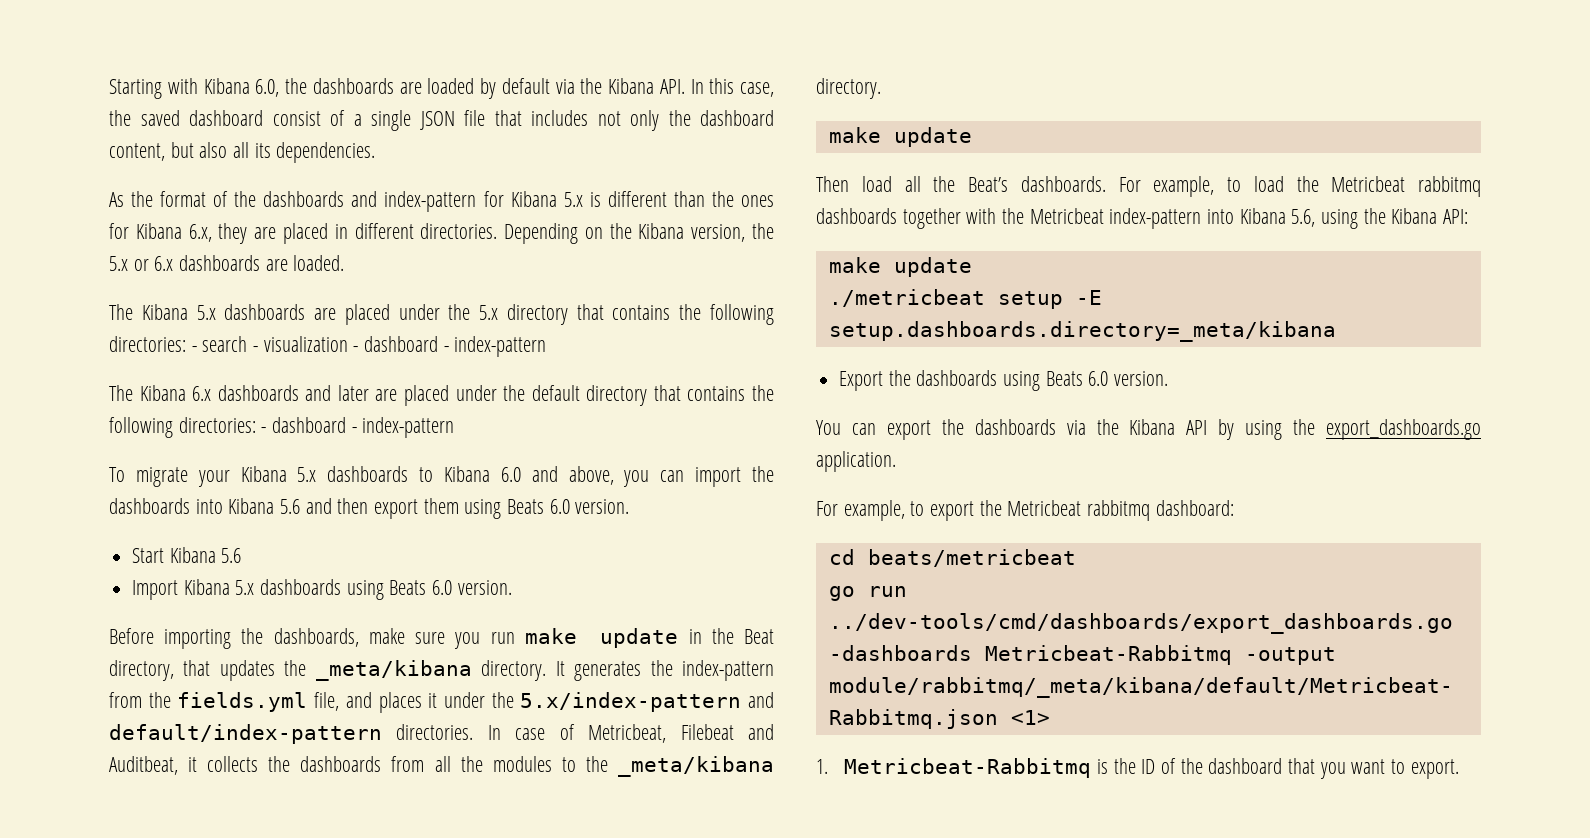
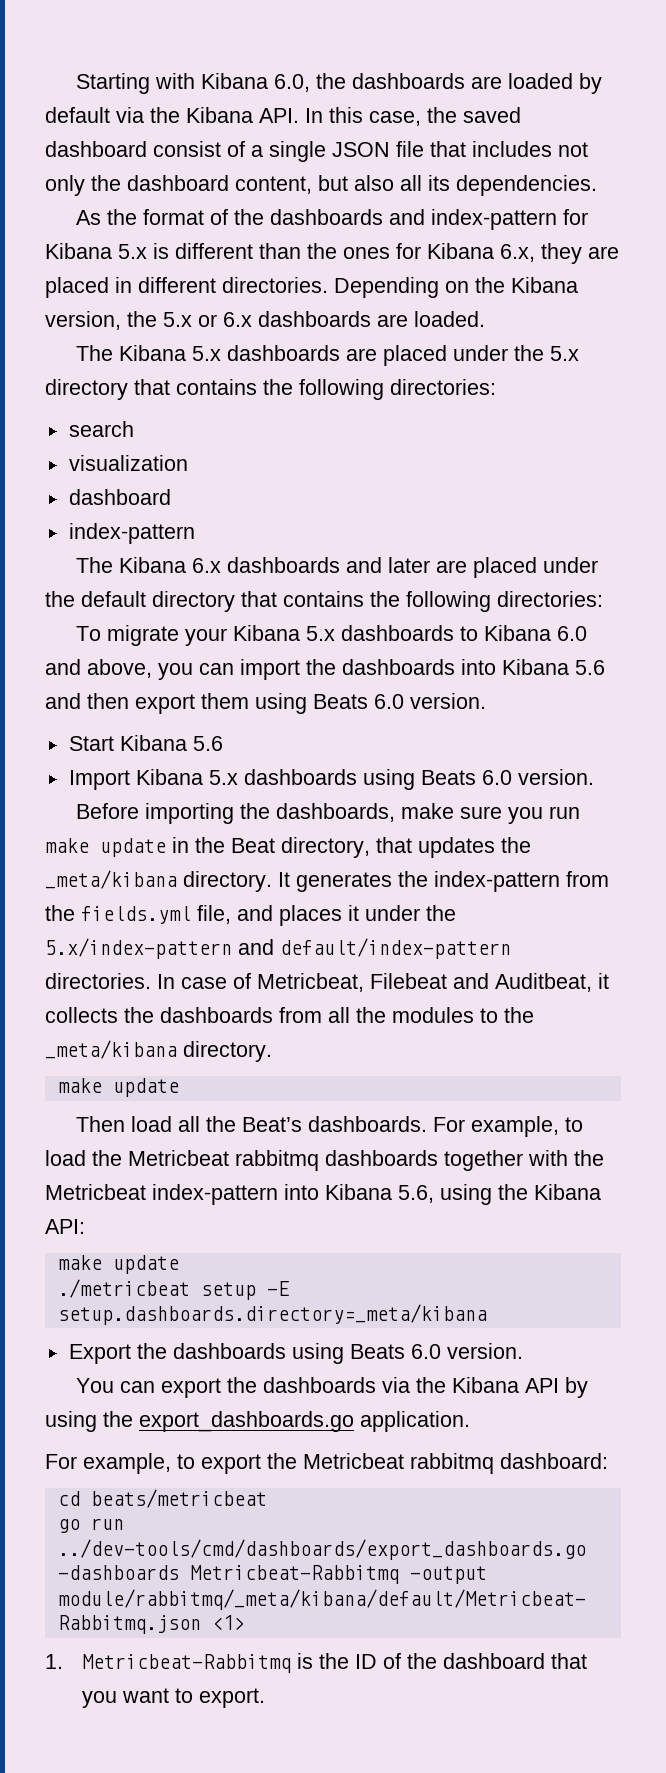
[191,346,197,352] - -> (496, 387) //
[253,346,259,352] - -> (134, 429) //
[353,336,449,352] - dashboard - -> [68,489,171,505] // dashboard //
[261,417,455,438] - dashboard - index-pattern -> (603, 599) none

